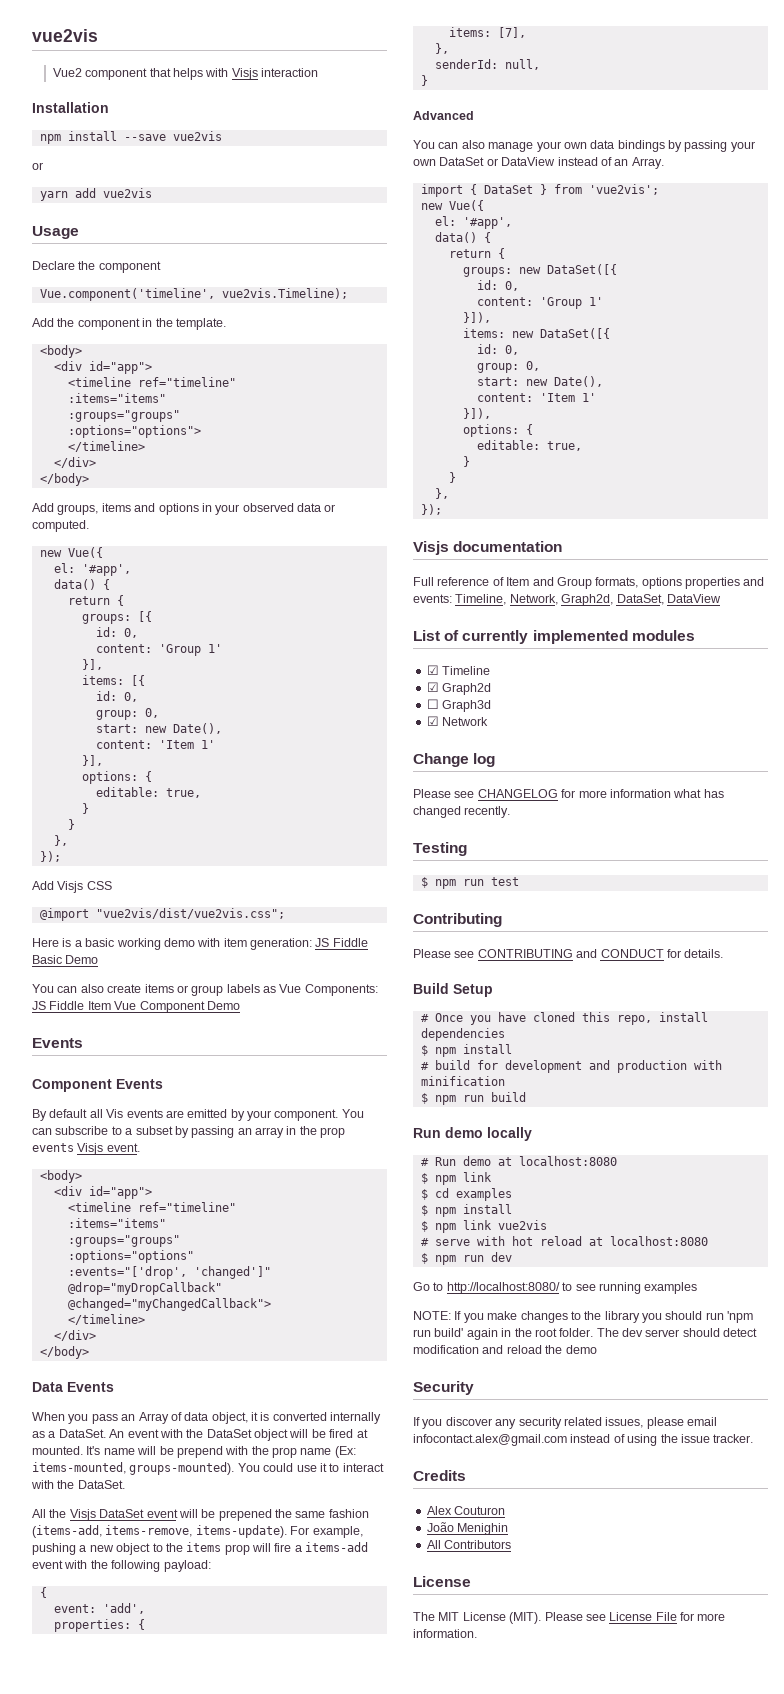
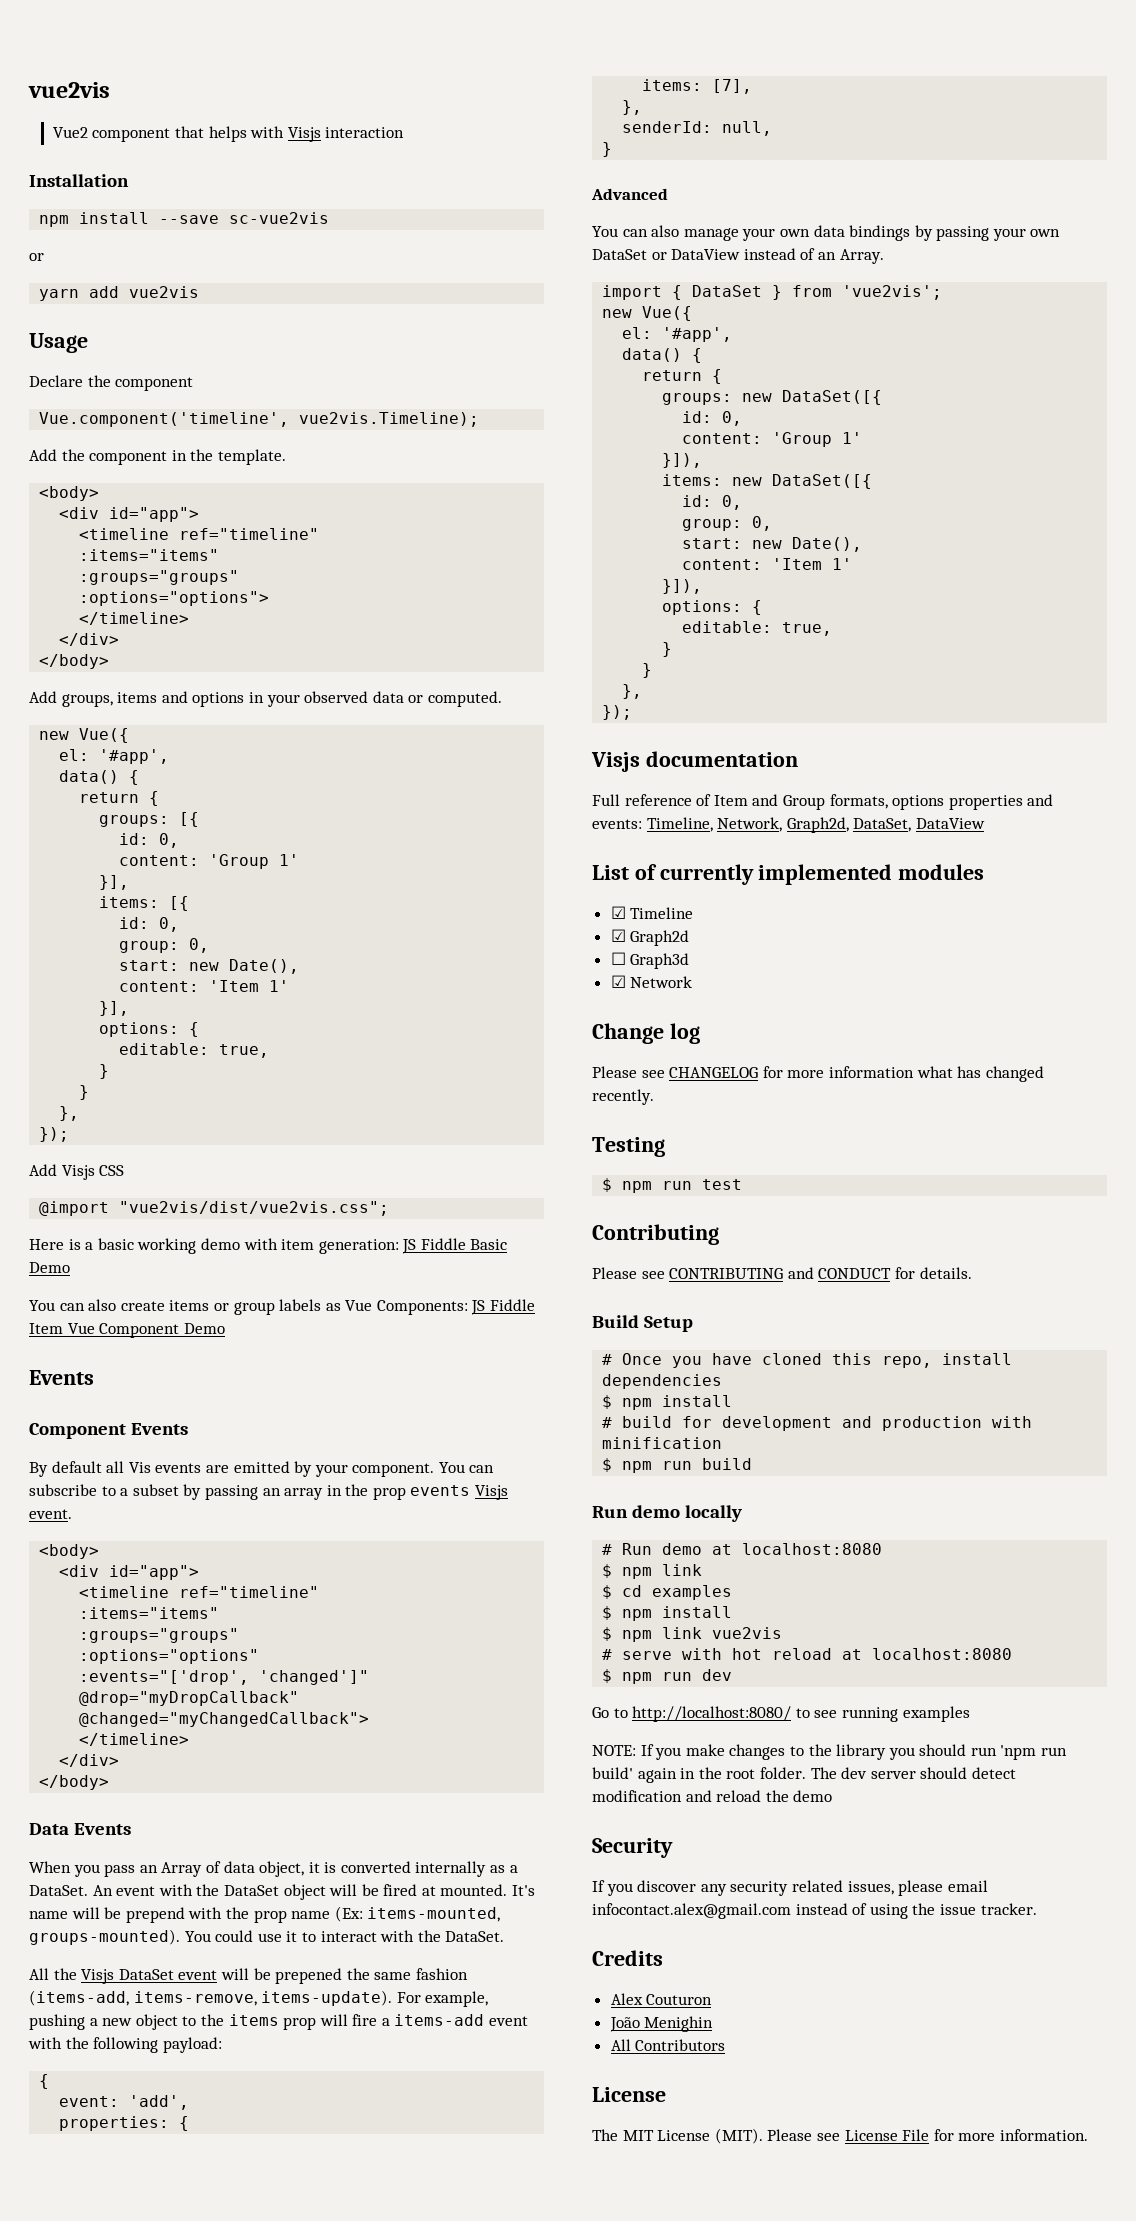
[172,131,222,141] vue2vis -> [229,212,330,224] sc-vue2vis

